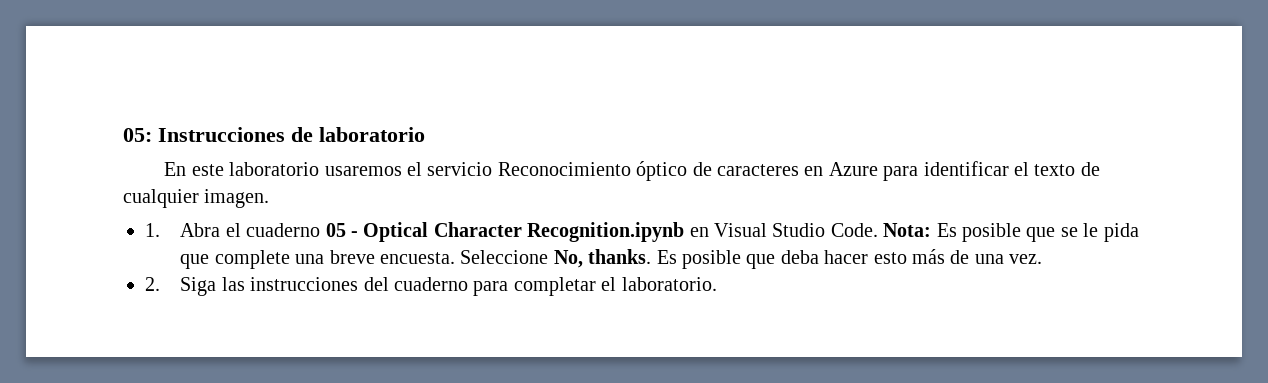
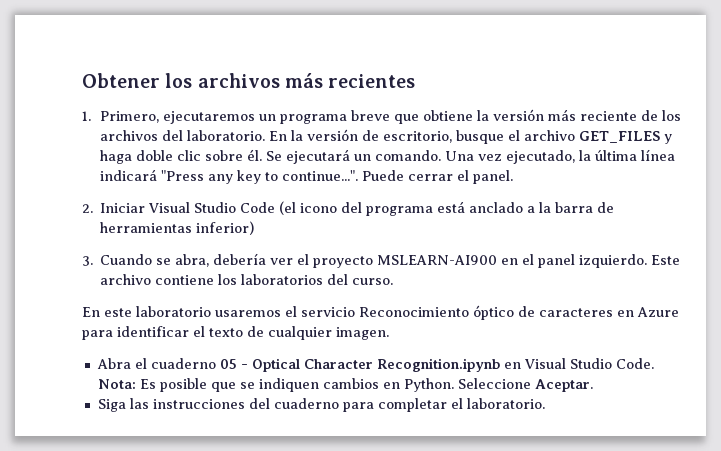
[123,127,425,142] 05: Instrucciones de laboratorio -> [82,73,416,88] [82,109,682,124] [100,129,673,144] [100,149,676,164] [100,169,514,184] [82,201,615,216] [100,221,255,235] [82,253,681,268] [100,274,394,285] Obtener los archivos más recientes // 1. Primero, ejecutaremos un programa breve que obtiene la versión más reciente de los archivos del laboratorio. En la versión de escritorio, busque el archivo GET_FILES y haga doble clic sobre él. Se ejecutará un comando. Una vez ejecutado, la última línea indicará "Press any key to continue...". Puede cerrar el panel. // 2. Iniciar Visual Studio Code (el icono del programa está anclado a la barra de herramientas inferior) // 3. Cuando se abra, debería ver el proyecto MSLEARN-AI900 en el panel izquierdo. Este archivo contiene los laboratorios del curso.
[145,223,160,237] 1. -> (389, 333) none
[1083,223,1139,242] [180,249,1043,269] [145,277,160,291] le pida que complete una breve encuesta. Seleccione No, thanks. Es posible que deba hacer esto más de una vez. // 2. -> [258,378,593,392] indiquen cambios en Python. Seleccione Aceptar. //

